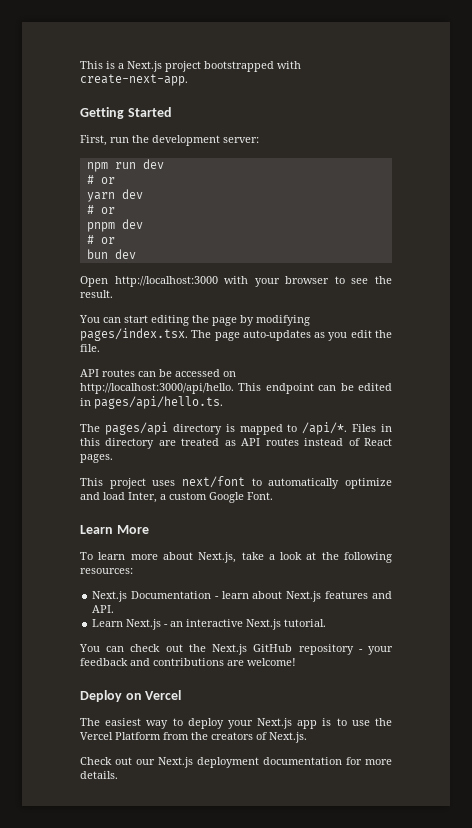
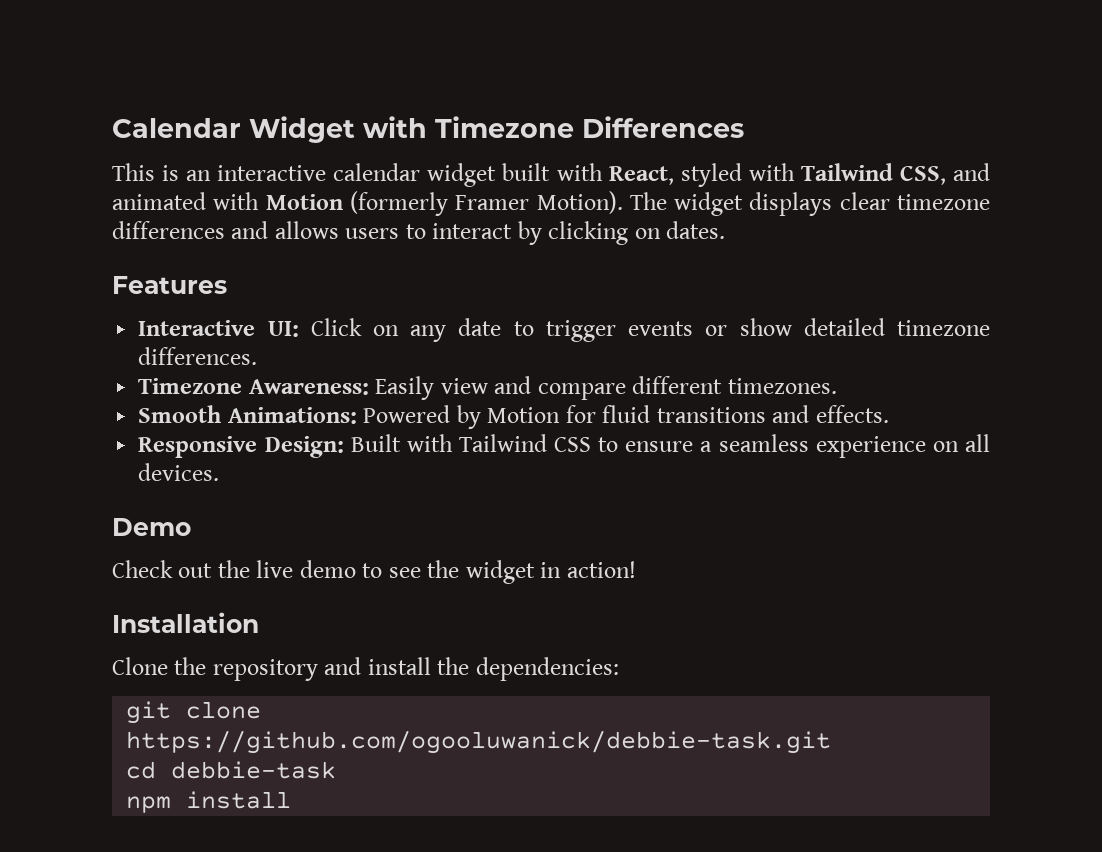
[80,61,301,72] [80,74,188,86] [80,107,172,119] [80,135,259,146] [86,159,164,172] [86,175,115,184] [86,189,143,202] [86,205,115,214] [86,219,143,232] [86,235,115,244] [86,249,136,259] [80,276,392,287] [80,290,113,298] [79,315,310,326] [80,328,392,341] [80,344,100,352] [80,369,236,377] [80,383,392,394] [80,396,223,409] [80,422,392,435] [80,438,393,449] [80,454,113,463] [80,476,392,489] [80,492,273,503] [80,525,149,534] [80,552,393,563] [80,568,133,574] [92,591,392,602] [92,605,115,613] [92,619,327,630] [79,644,393,655] [80,658,296,666] [80,690,182,702] [80,718,393,729] [80,732,307,743] [80,757,392,768] [80,771,118,779] This is a Next.js project bootstrapped with create-next-app. // Getting Started // First, run the development server: // npm run dev // # or // yarn dev // # or // pnpm dev // # or // bun dev // Open http://localhost:3000 with your browser to see the result. // You can start editing the page by modifying pages/index.tsx. The page auto-updates as you edit the file. // API routes can be accessed on http://localhost:3000/api/hello. This endpoint can be edited in pages/api/hello.ts. // The pages/api directory is mapped to /api/*. Files in this directory are treated as API routes instead of React pages. // This project uses next/font to automatically optimize and load Inter, a custom Google Font. // Learn More // To learn more about Next.js, take a look at the following resources: // Next.js Documentation - learn about Next.js features and API. // Learn Next.js - an interactive Next.js tutorial. // You can check out the Next.js GitHub repository - your feedback and contributions are welcome! // Deploy on Vercel // The easiest way to deploy your Next.js app is to use the Vercel Platform from the creators of Next.js. // Check out our Next.js deployment documentation for more details. -> [112,116,744,143] [112,163,991,187] [112,191,990,216] [112,221,726,245] [112,276,227,294] [138,318,991,342] [138,347,258,365] [138,376,837,400] [138,405,889,429] [138,434,990,458] [138,463,220,481] [112,518,191,536] [112,560,636,584] [112,612,259,633] [112,657,619,681] [126,701,262,724] [126,730,832,754] [126,761,337,779] [126,791,292,813] Calendar Widget with Timezone Differences // This is an interactive calendar widget built with React, styled with Tailwind CSS, and animated with Motion (formerly Framer Motion). The widget displays clear timezone differences and allows users to interact by clicking on dates. // Features // Interactive UI: Click on any date to trigger events or show detailed timezone differences. // Timezone Awareness: Easily view and compare different timezones. // Smooth Animations: Powered by Motion for fluid transitions and effects. // Responsive Design: Built with Tailwind CSS to ensure a seamless experience on all devices. // Demo // Check out the live demo to see the widget in action! // Installation // Clone the repository and install the dependencies: // git clone https://github.com/ogooluwanick/debbie-task.git // cd debbie-task // npm install

